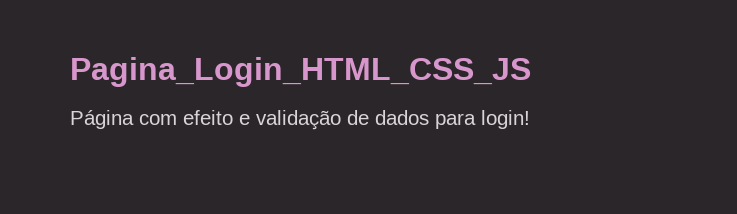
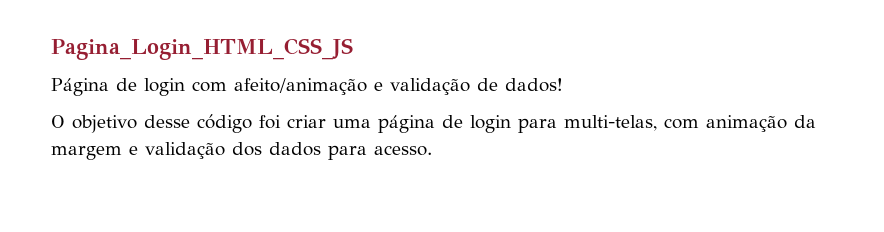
[139,110,369,130] com efeito e validação de -> [116,78,563,96] [51,114,816,133] [51,142,262,160] de login com afeito/animação e validação de dados! // O objetivo desse código foi criar uma página de login para multi-telas, com animação da margem e validação dos
[481,110,530,129] login! -> [374,145,432,156] acesso.

